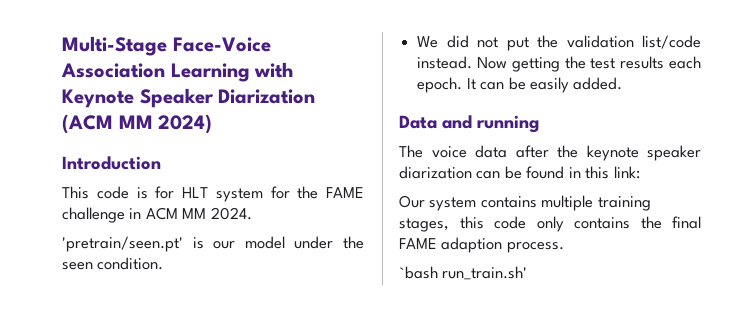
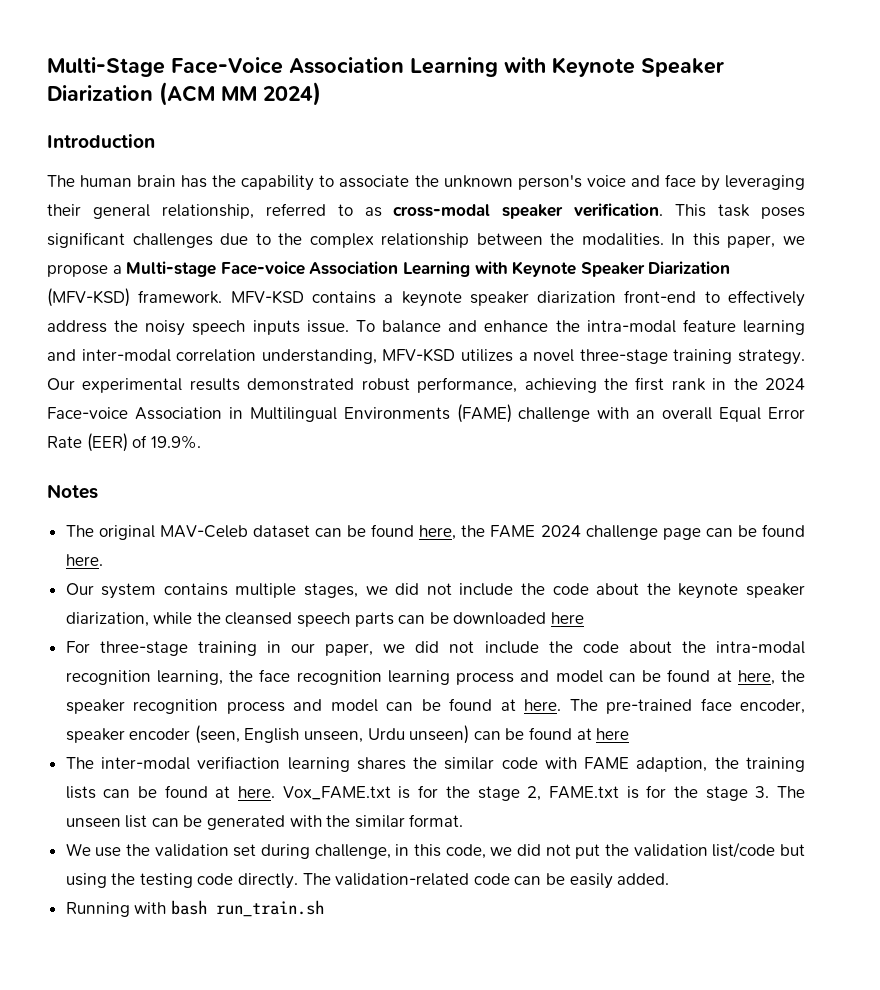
[62,186,364,202] [62,207,252,223] [62,236,364,252] [62,257,164,270] [417,36,439,48] This code is for HLT system for the FAME challenge in ACM MM 2024. // 'pretrain/seen.pt' is our model under the seen condition. // We -> [47,174,806,191] [47,203,805,219] [47,232,806,248] [47,261,731,277] [47,288,805,307] [47,319,805,336] [47,348,806,365] [47,377,805,393] [47,404,805,423] [47,433,201,452] [47,484,98,499] [65,524,806,540] [65,554,103,566] [65,583,806,599] [65,612,585,627] [65,641,806,656] [65,669,805,685] [65,698,805,714] [65,725,630,744] [65,756,805,772] [65,785,805,801] [65,814,464,830] [65,843,513,859] The human brain has the capability to associate the unknown person's voice and face by leveraging their general relationship, referred to as cross-modal speaker verification. This task poses significant challenges due to the complex relationship between the modalities. In this paper, we propose a Multi-stage Face-voice Association Learning with Keynote Speaker Diarization (MFV-KSD) framework. MFV-KSD contains a keynote speaker diarization front-end to effectively address the noisy speech inputs issue. To balance and enhance the intra-modal feature learning and inter-modal correlation understanding, MFV-KSD utilizes a novel three-stage training strategy. Our experimental results demonstrated robust performance, achieving the first rank in the 2024 Face-voice Association in Multilingual Environments (FAME) challenge with an overall Equal Error Rate (EER) of 19.9%. // Notes // The original MAV-Celeb dataset can be found here, the FAME 2024 challenge page can be found here. // Our system contains multiple stages, we did not include the code about the keynote speaker diarization, while the cleansed speech parts can be downloaded here // For three-stage training in our paper, we did not include the code about the intra-modal recognition learning, the face recognition learning process and model can be found at here, the speaker recognition process and model can be found at here. The pre-trained face encoder, speaker encoder (seen, English unseen, Urdu unseen) can be found at here // The inter-modal verifiaction learning shares the similar code with FAME adaption, the training lists can be found at here. Vox_FAME.txt is for the stage 2, FAME.txt is for the stage 3. The unseen list can be generated with the similar format. // We use the validation set during challenge, in this code, we
[417,56,701,72] [417,77,623,93] [399,115,539,133] [399,145,701,161] [399,166,640,179] [399,195,651,211] [399,216,701,232] [399,237,564,253] [399,266,528,280] instead. Now getting the test results each epoch. It can be easily added. // Data and running // The voice data after the keynote speaker diarization can be found in this link: // Our system contains multiple training stages, this code only contains the final FAME adaption process. // `bash run_train.sh' -> [779,844,805,856] [65,873,670,889] [65,900,324,917] but using the testing code directly. The validation-related code can be easily added. // Running with bash run_train.sh

